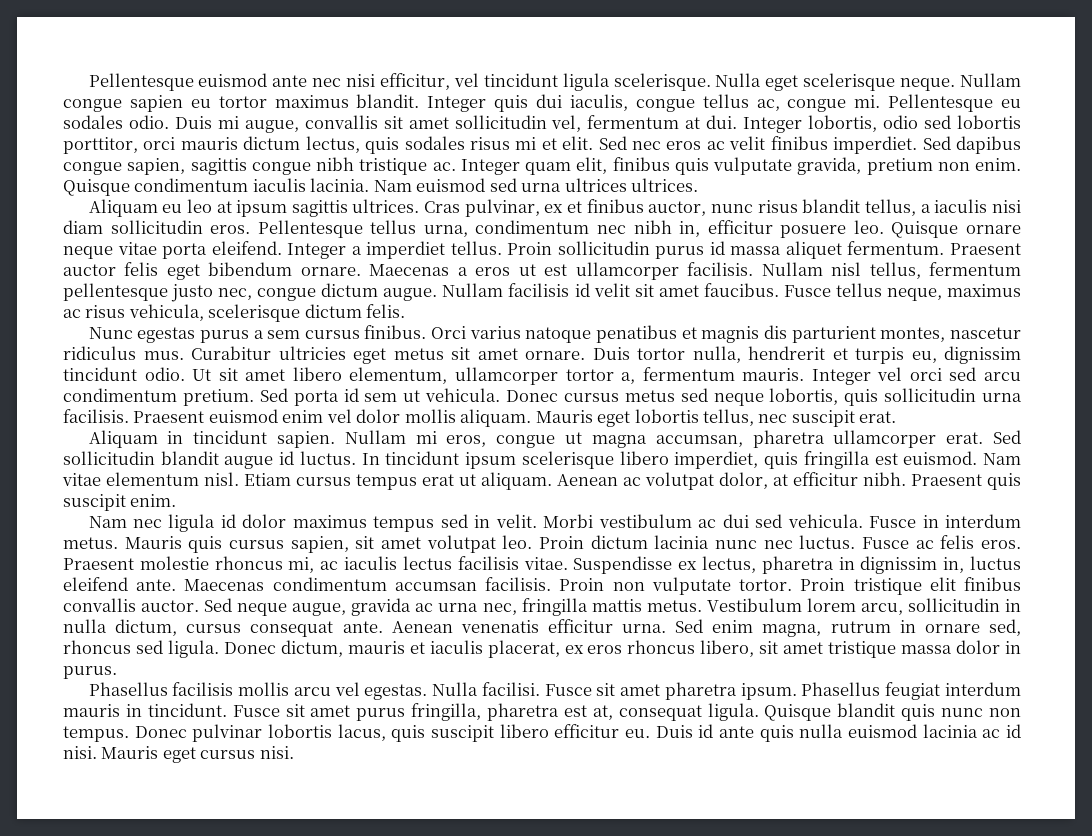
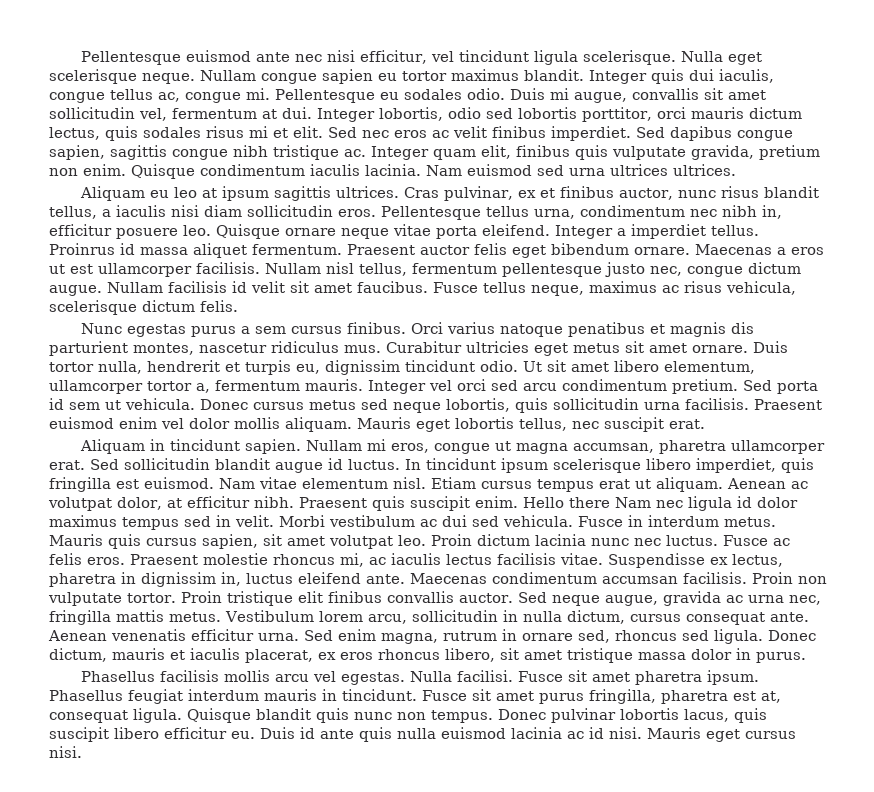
[507,241,705,259] Proin sollicitudin purus -> [49,243,115,255] Proinrus
(177, 500) // -> [522,497,610,508] Hello there

